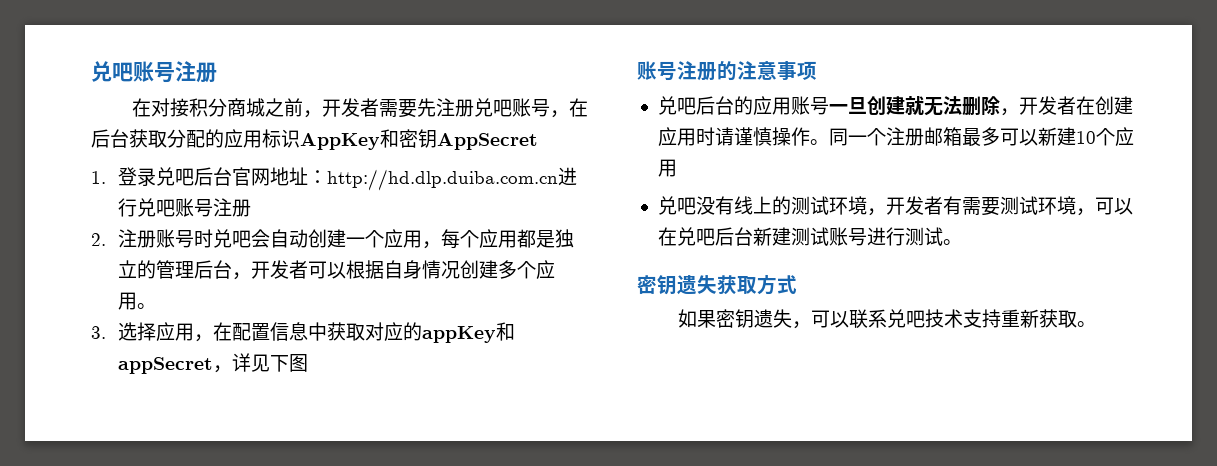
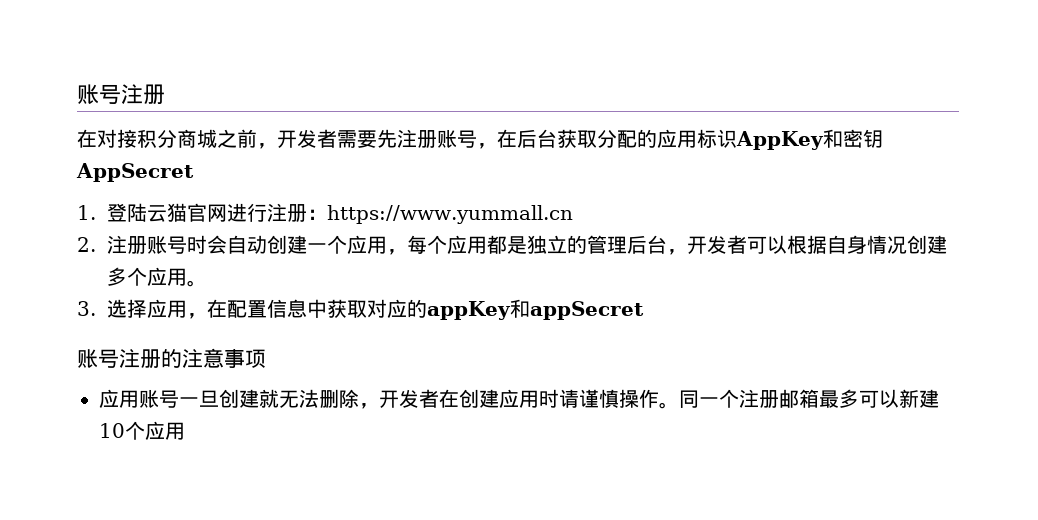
[91,61,133,82] 兑吧 -> (77, 94) none
[473,98,512,117] 兑吧 -> (437, 139) none
[137,167,578,191] [118,198,252,217] 录兑吧后台官网地址：http://hd.dlp.duiba.com.cn进行兑吧账号注册 -> [126,203,573,224] 陆云猫官网进行注册：https://www.yummall.cn
[213,229,252,248] 兑吧 -> (207, 244) none
[213,353,309,373] ，详见下图 -> (644, 310) none
[657,96,753,115] 兑吧后台的 -> (266, 358) none
[657,196,1133,216] [657,227,962,246] [637,274,797,295] [677,309,1096,329] // 兑吧没有线上的测试环境，开发者有需要测试环境，可以在兑吧后台新建测试账号进行测试。 // 密钥遗失获取方式 // 如果密钥遗失，可以联系兑吧技术支持重新获取。 -> (185, 431) none

